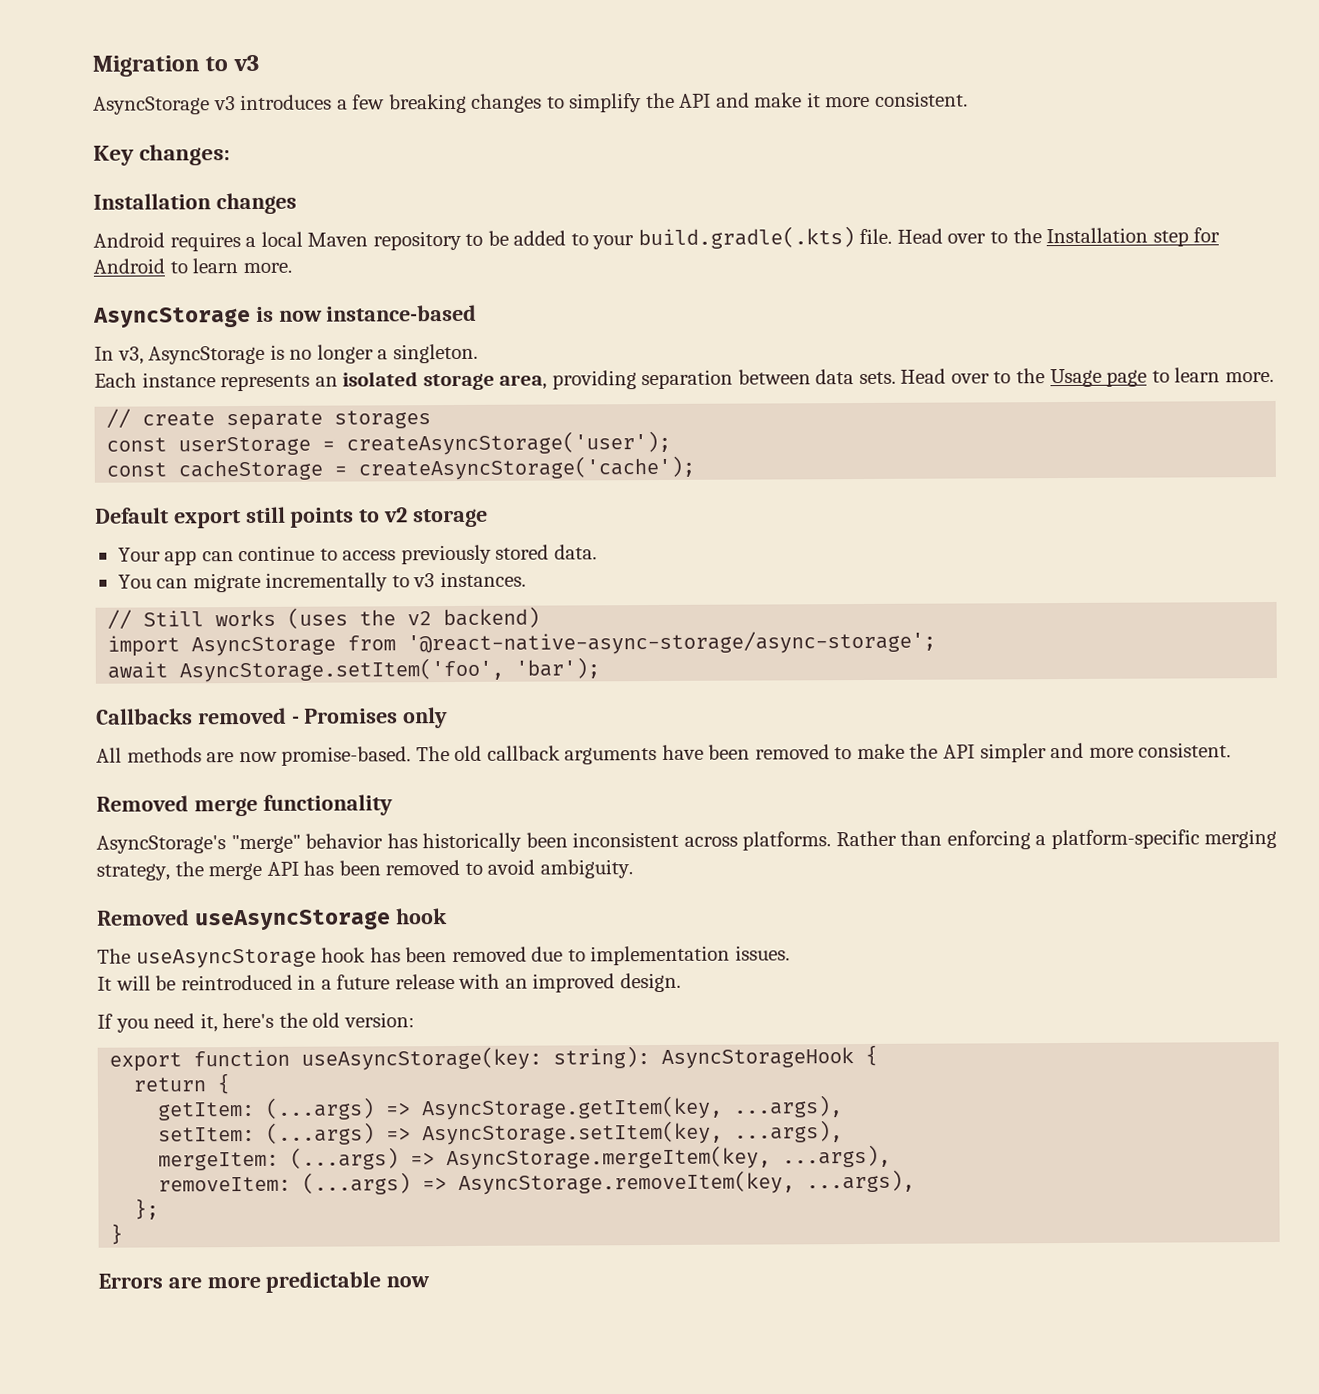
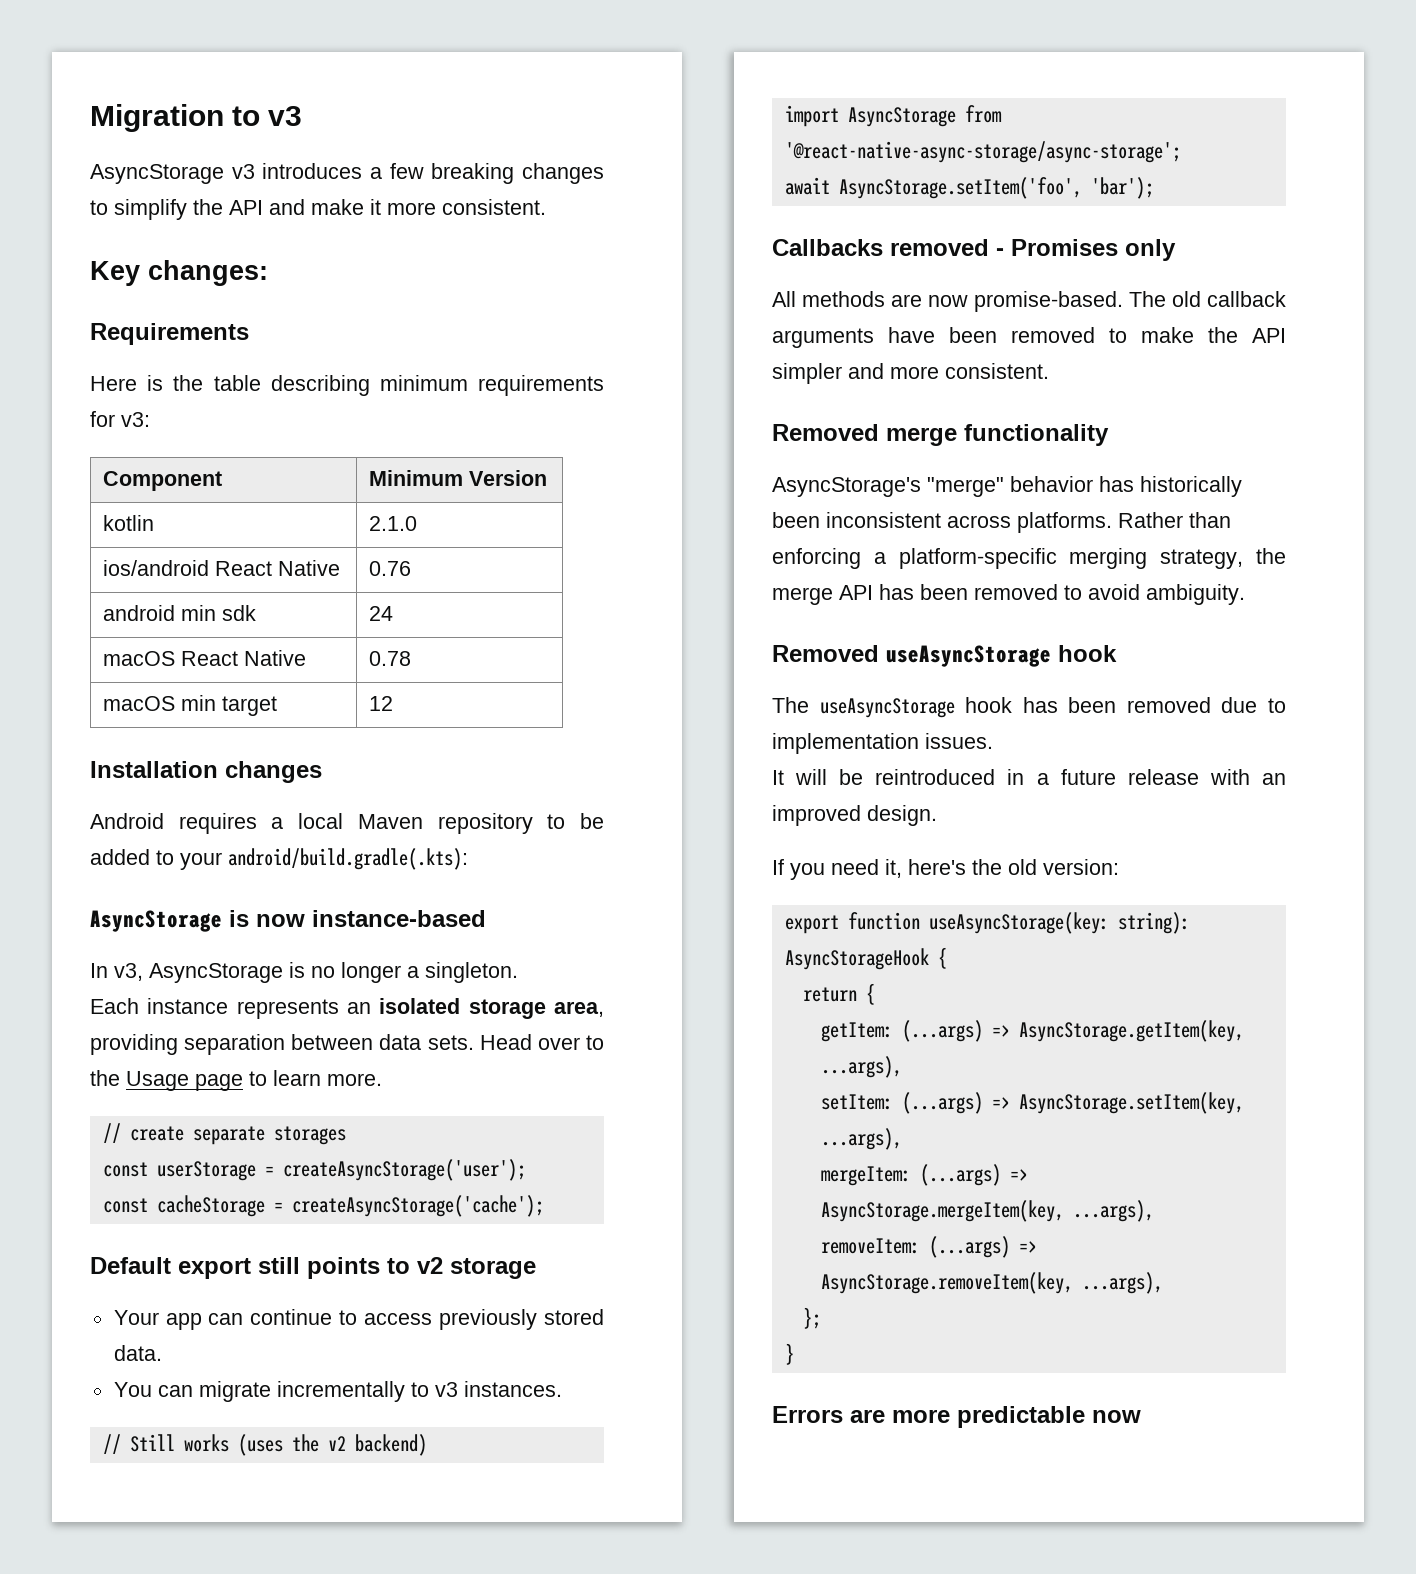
(231, 155) none -> [90,323,249,345] [90,375,604,396] [90,411,150,427] [102,471,222,491] [368,470,547,486] [102,515,154,531] [368,516,417,531] [102,560,340,576] [368,561,411,576] [102,605,256,621] [368,606,393,621] [102,650,306,666] [368,651,411,666] [102,695,277,716] [368,696,393,711] // Requirements // Here is the table describing minimum requirements for v3: // Component | Minimum Version // kotlin | 2.1.0 // ios/android React Native | 0.76 // android min sdk | 24 // macOS React Native | 0.78 // macOS min target | 12
[637,226,1221,250] [93,258,292,274] build.gradle(.kts) file. Head over to the Installation step for Android to learn more. -> [228,848,468,870] android/build.gradle(.kts):

